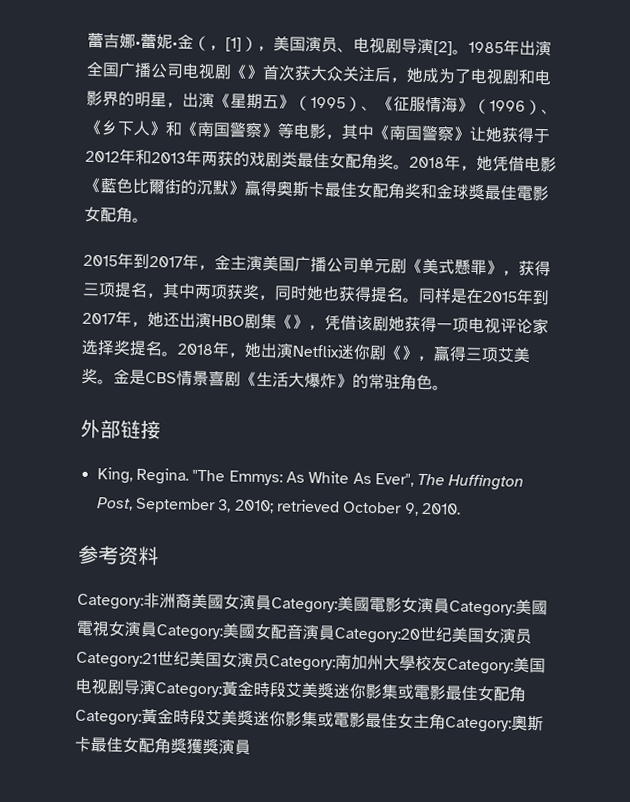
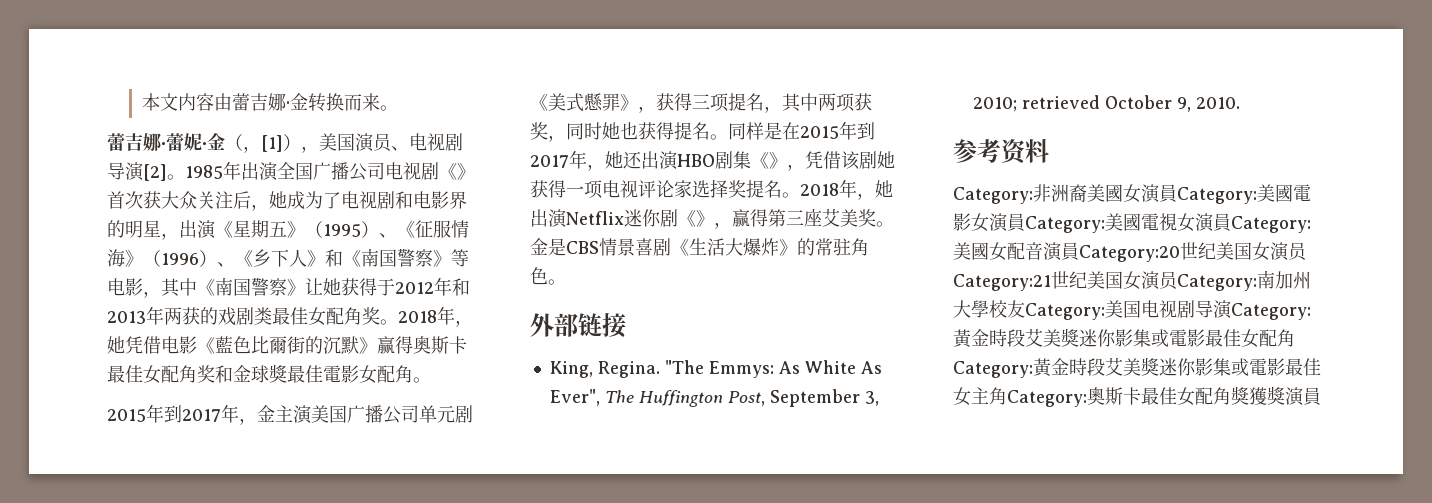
(87, 40) none -> [141,93,398,112] 本文内容由蕾吉娜·金转换而来。 //
[465,346,498,363] 三项 -> [768,209,822,227] 第三座

